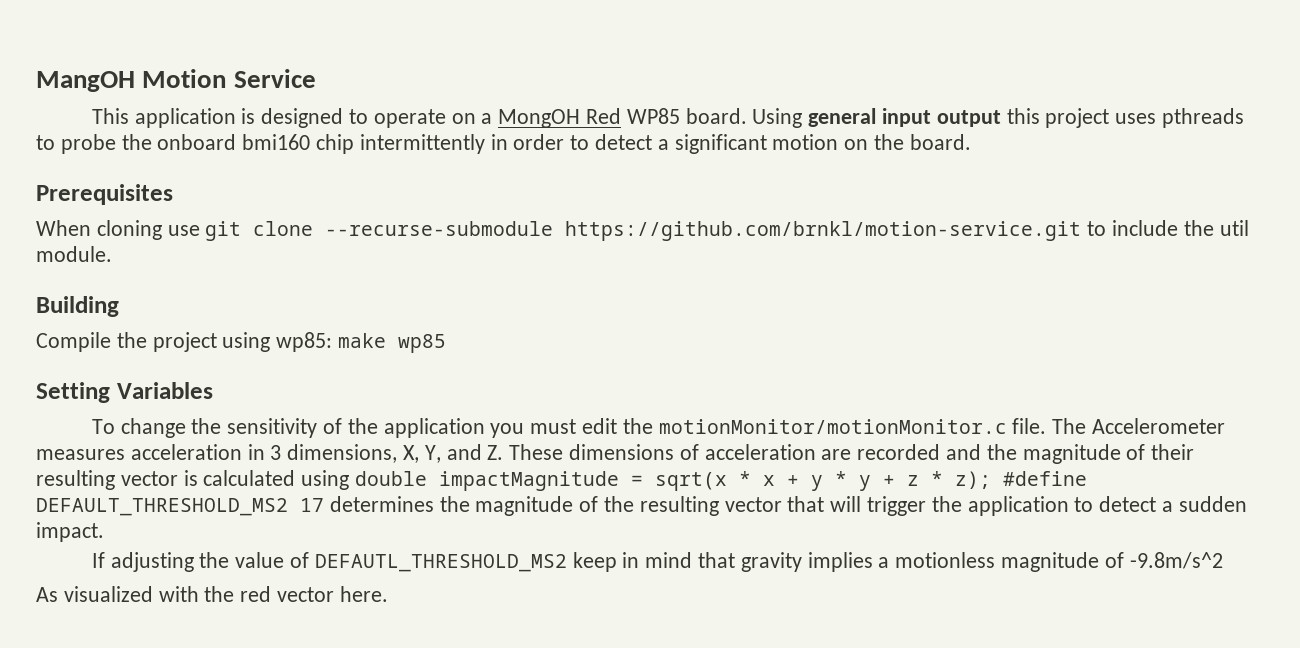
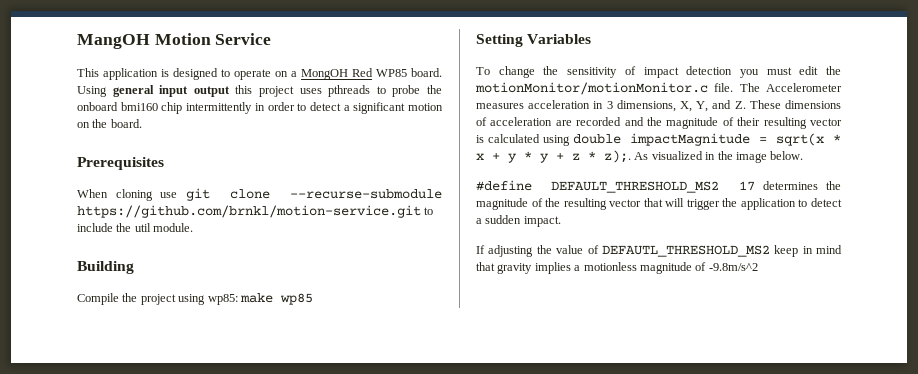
[347,418,485,438] the application -> [643,66,733,78] impact detection
[955,471,992,489] z); -> [604,150,804,163] z);. As visualized in the image below. //
[36,586,388,602] // As visualized with the red vector here. -> (758, 267) none

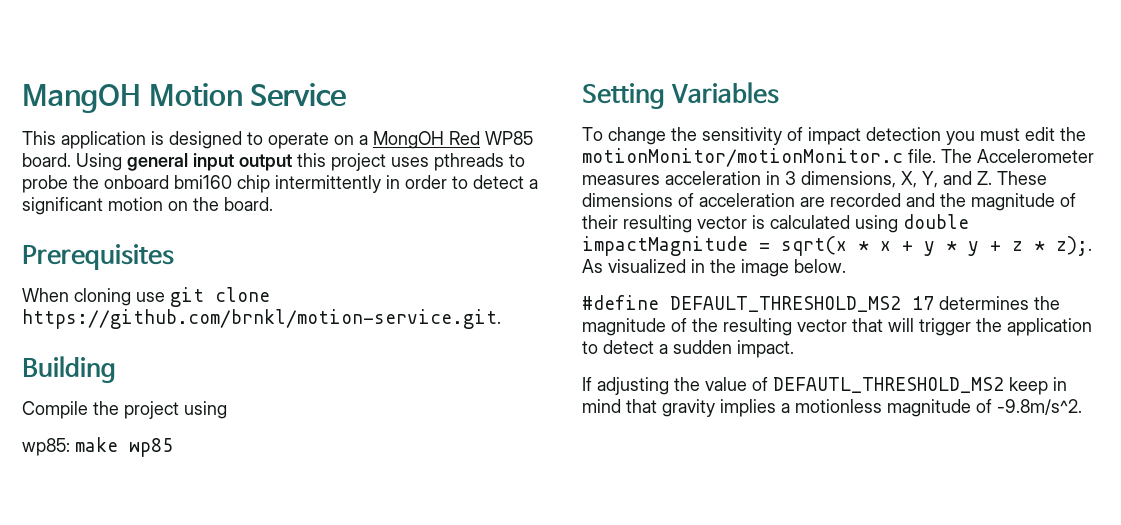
[290,189,442,199] [77,205,434,218] [77,223,194,232] --recurse-submodule https://github.com/brnkl/motion-service.git to include the util module. -> [22,309,501,329] https://github.com/brnkl/motion-service.git.
(206, 299) none -> (227, 410) //
[708,263,758,271] -9.8m/s^2 -> [997,399,1082,415] -9.8m/s^2.

